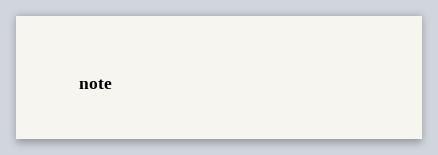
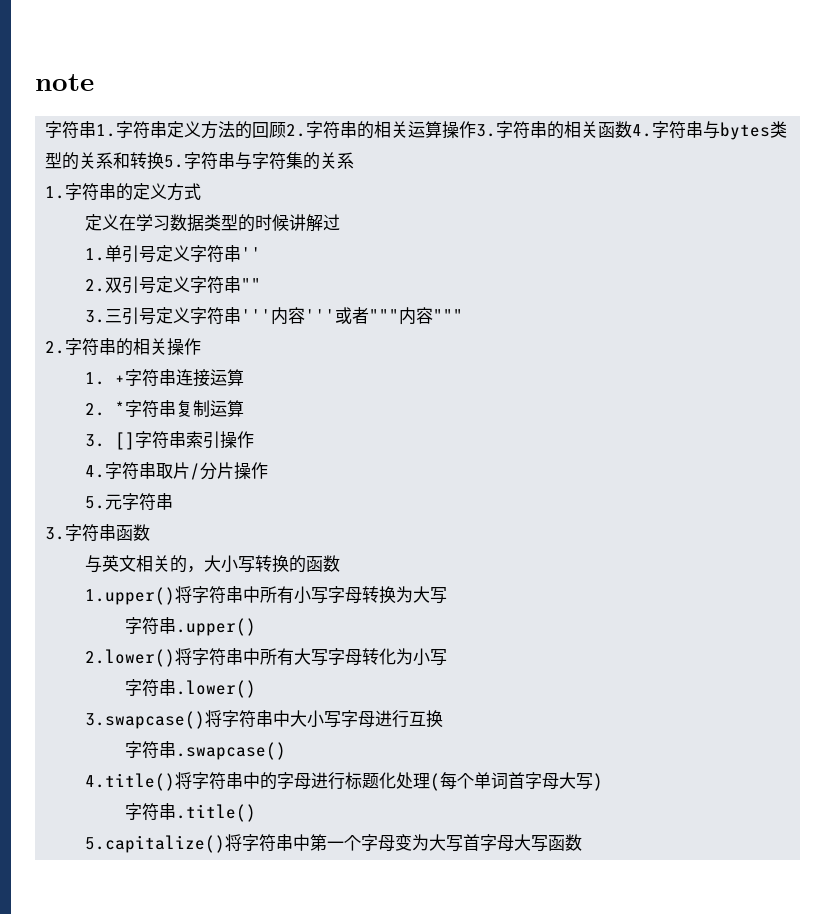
(112, 84) none -> [45,121,788,140] [45,152,355,170] [45,183,202,201] [85,214,341,232] [85,245,262,263] [85,276,262,294] [85,307,464,325] [45,338,202,356] [85,369,245,387] [85,400,245,418] [85,431,255,450] [85,462,269,480] [85,493,174,511] [45,524,151,542] [85,555,341,573] [85,586,448,605] [125,617,257,636] [85,648,448,667] [125,679,257,698] [85,710,444,729] [125,741,287,760] [85,772,604,791] [125,803,257,822] [85,834,583,853] // 字符串1.字符串定义方法的回顾2.字符串的相关运算操作3.字符串的相关函数4.字符串与bytes类型的关系和转换5.字符串与字符集的关系 // 1.字符串的定义方式 // 定义在学习数据类型的时候讲解过 // 1.单引号定义字符串'' // 2.双引号定义字符串"" // 3.三引号定义字符串'''内容'''或者"""内容""" // 2.字符串的相关操作 // 1. +字符串连接运算 // 2. *字符串复制运算 // 3. []字符串索引操作 // 4.字符串取片/分片操作 // 5.元字符串 // 3.字符串函数 // 与英文相关的，大小写转换的函数 // 1.upper()将字符串中所有小写字母转换为大写 // 字符串.upper() // 2.lower()将字符串中所有大写字母转化为小写 // 字符串.lower() // 3.swapcase()将字符串中大小写字母进行互换 // 字符串.swapcase() // 4.title()将字符串中的字母进行标题化处理(每个单词首字母大写) // 字符串.title() // 5.capitalize()将字符串中第一个字母变为大写首字母大写函数

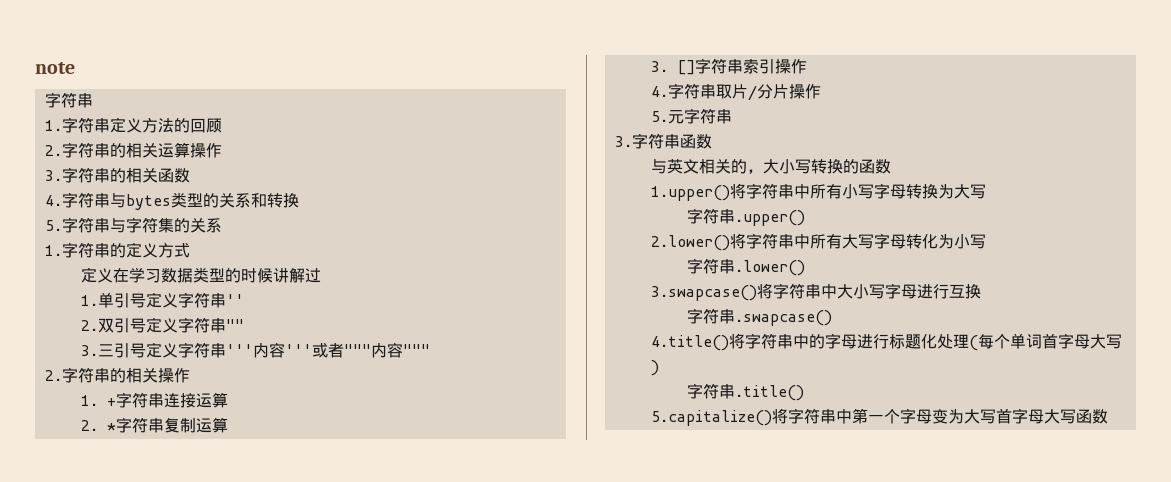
(97, 129) none -> (93, 100) //
(287, 130) none -> (222, 125) //
(477, 129) none -> (222, 150) //
(633, 129) none -> (190, 175) //
(165, 161) none -> (299, 200) //

